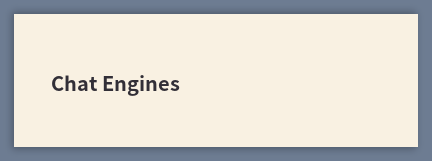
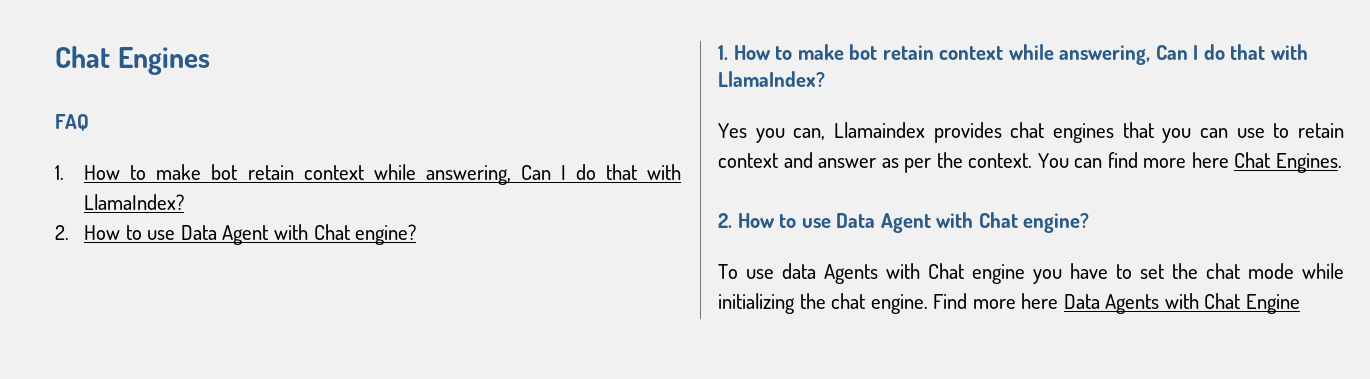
(181, 85) none -> [55,114,89,131] [55,164,681,185] [84,194,185,210] [55,224,417,245] [718,44,1308,65] [718,71,825,87] [718,122,1344,143] [718,152,1342,173] [718,212,1090,233] [718,263,1344,284] [718,293,1300,314] // FAQ // 1. How to make bot retain context while answering, Can I do that with LlamaIndex? // 2. How to use Data Agent with Chat engine? // 1. How to make bot retain context while answering, Can I do that with LlamaIndex? // Yes you can, Llamaindex provides chat engines that you can use to retain context and answer as per the context. You can find more here Chat Engines. // 2. How to use Data Agent with Chat engine? // To use data Agents with Chat engine you have to set the chat mode while initializing the chat engine. Find more here Data Agents with Chat Engine

